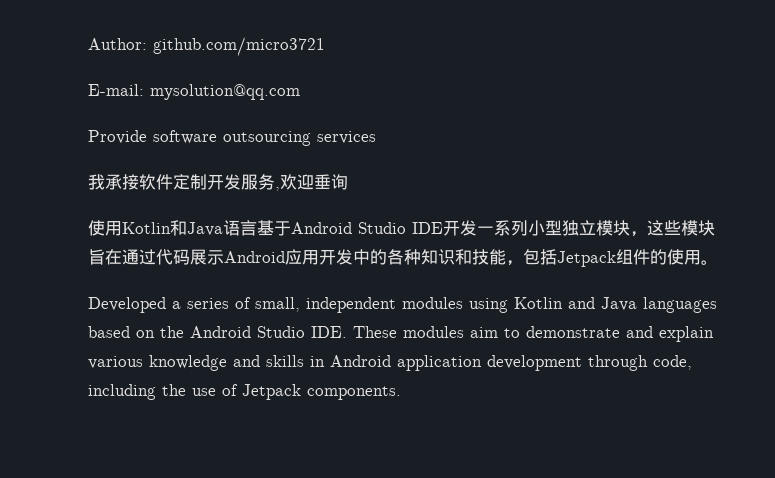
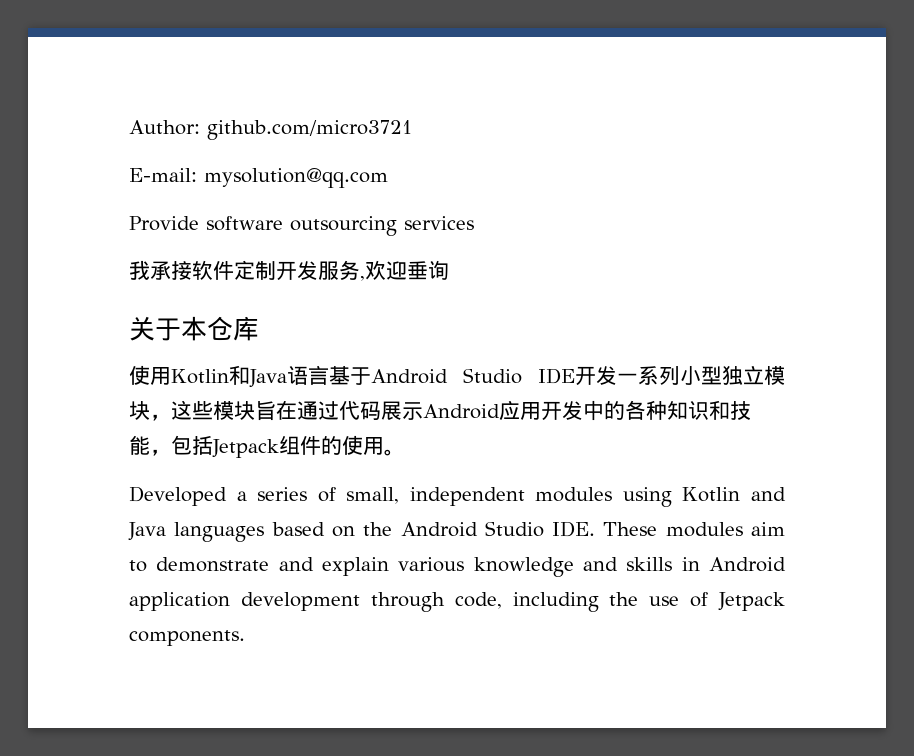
(348, 182) none -> [129,316,259,341] // 关于本仓库

